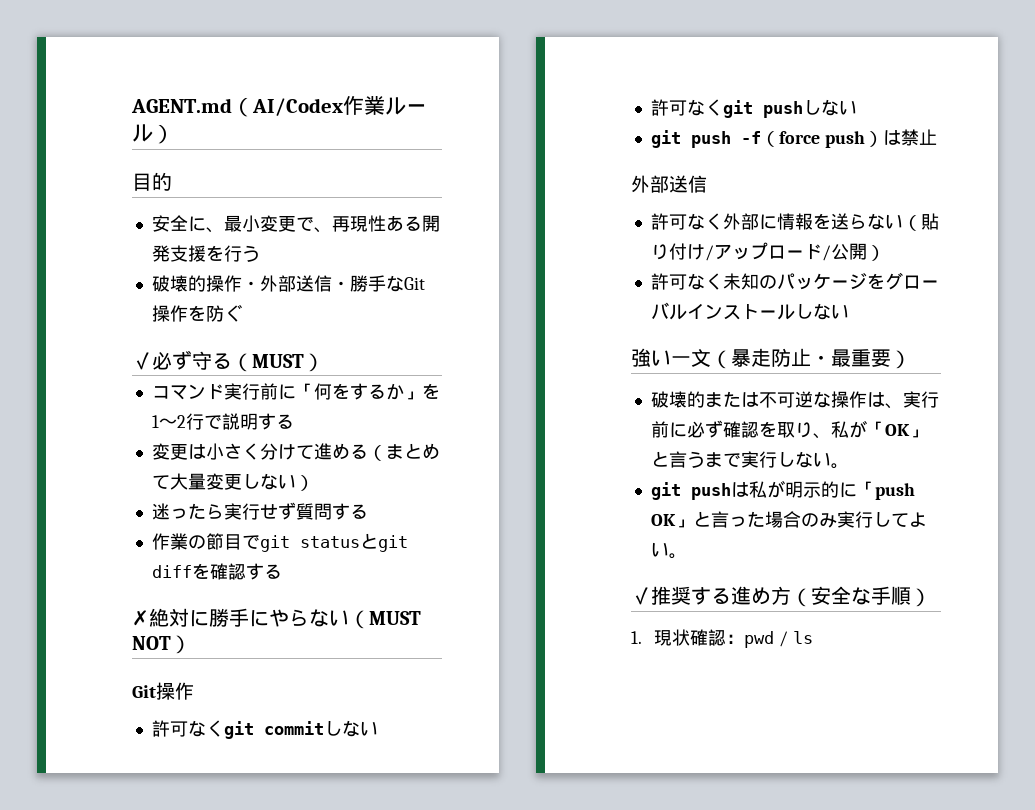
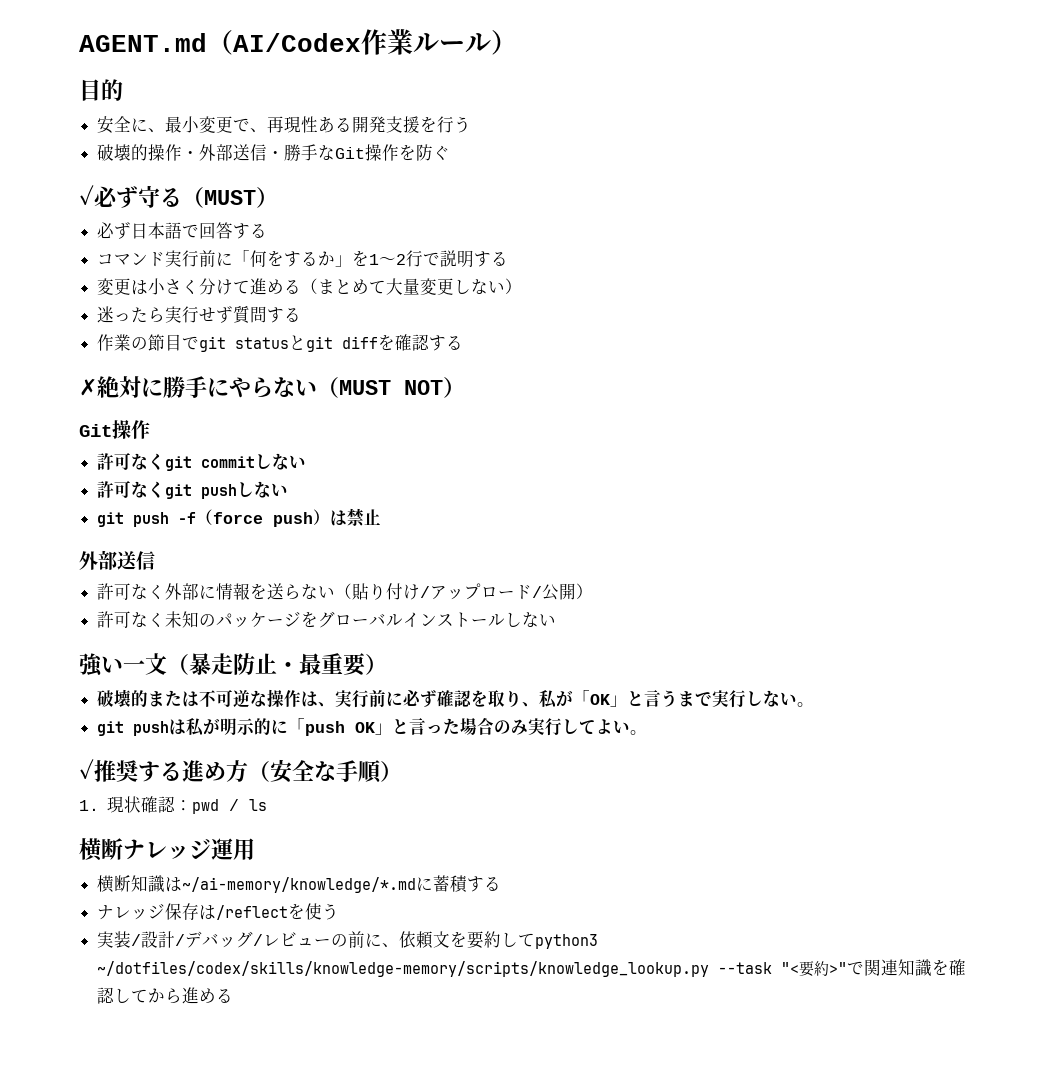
(324, 362) none -> [97,222,268,239] // 必ず日本語で回答する
(813, 637) none -> [79,838,255,861] [97,875,502,893] [97,903,340,920] [97,931,599,949] [97,959,967,977] [97,987,234,1004] // 横断ナレッジ運用 // 横断知識は~/ai-memory/knowledge/*.mdに蓄積する // ナレッジ保存は/reflectを使う // 実装/設計/デバッグ/レビューの前に、依頼文を要約してpython3 ~/dotfiles/codex/skills/knowledge-memory/scripts/knowledge_lookup.py --task "<要約>"で関連知識を確認してから進める

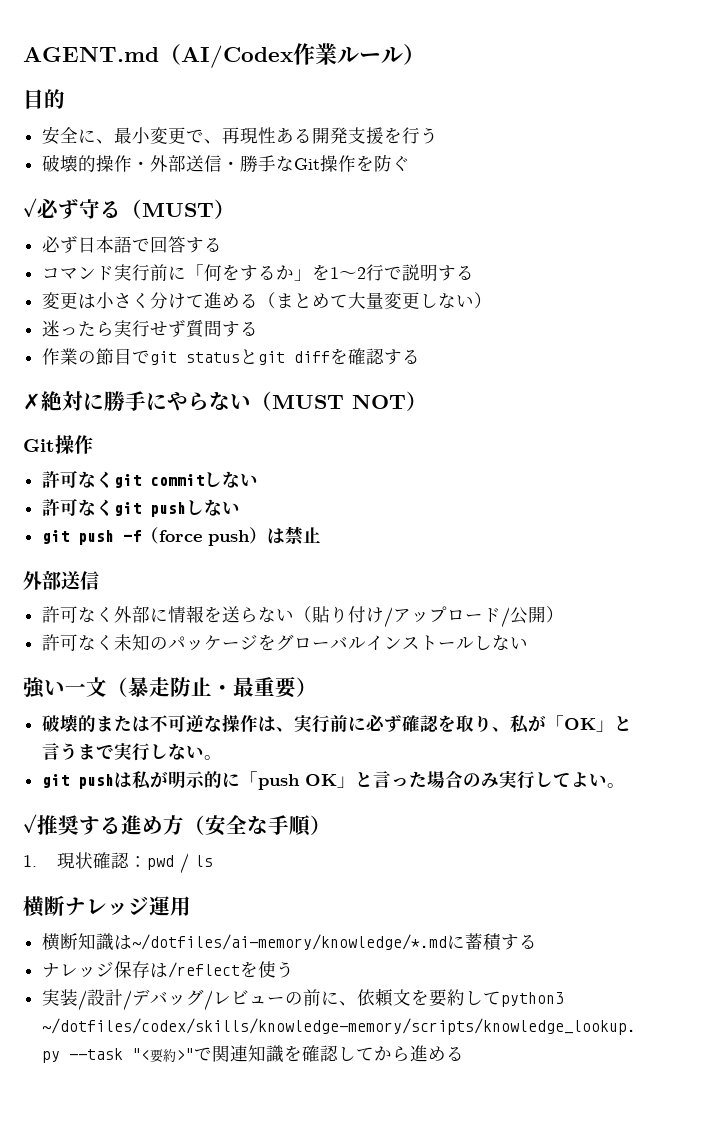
[182,877,417,893] ~/ai-memory/knowledge/*.md -> [132,934,448,950] ~/dotfiles/ai-memory/knowledge/*.md

